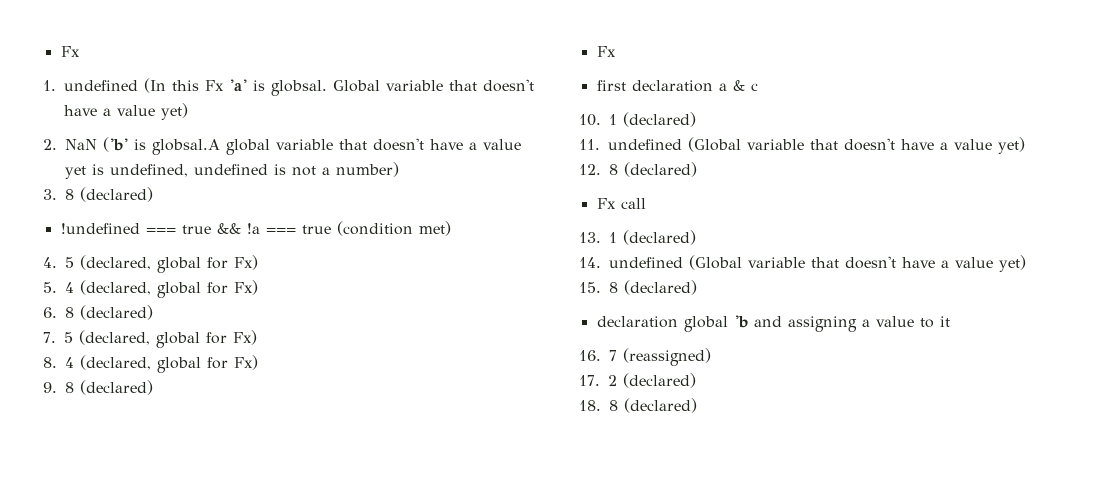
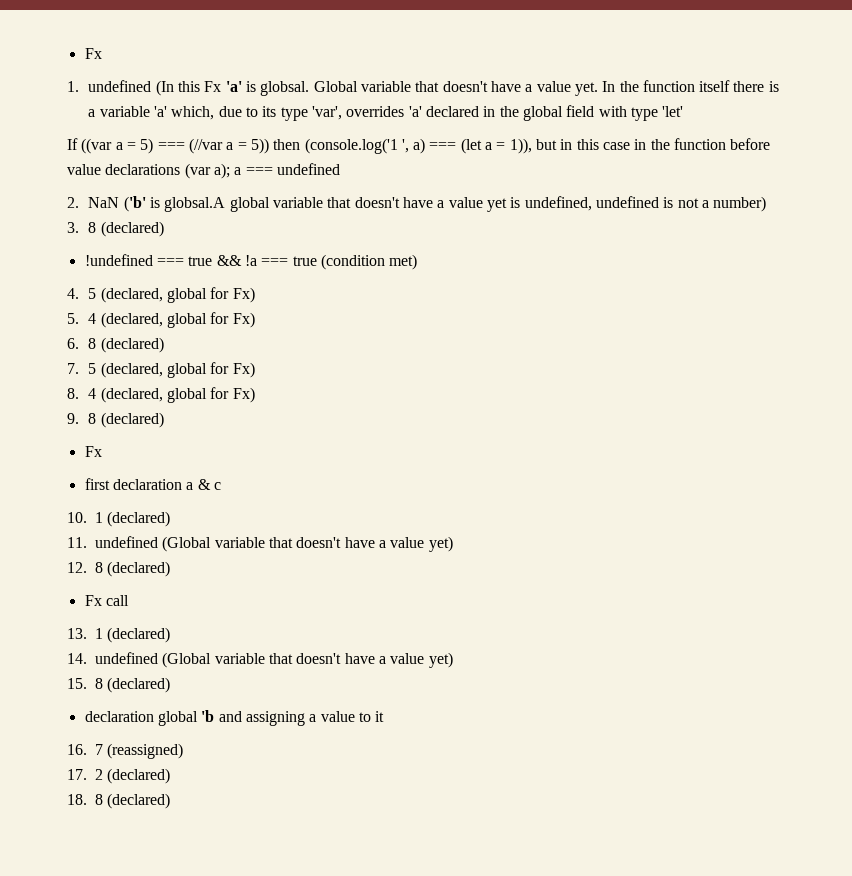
[161,103,189,120] yet) -> [574,80,779,96] [88,105,684,121] [67,138,771,154] [67,163,340,179] yet. In the function itself there is a variable 'a' which, due to its type 'var', overrides 'a' declared in the global field with type 'let' // If ((var a = 5) === (//var a = 5)) then (console.log('1 ', a) === (let a = 1)), but in this case in the function before value declarations (var a); a === undefined

